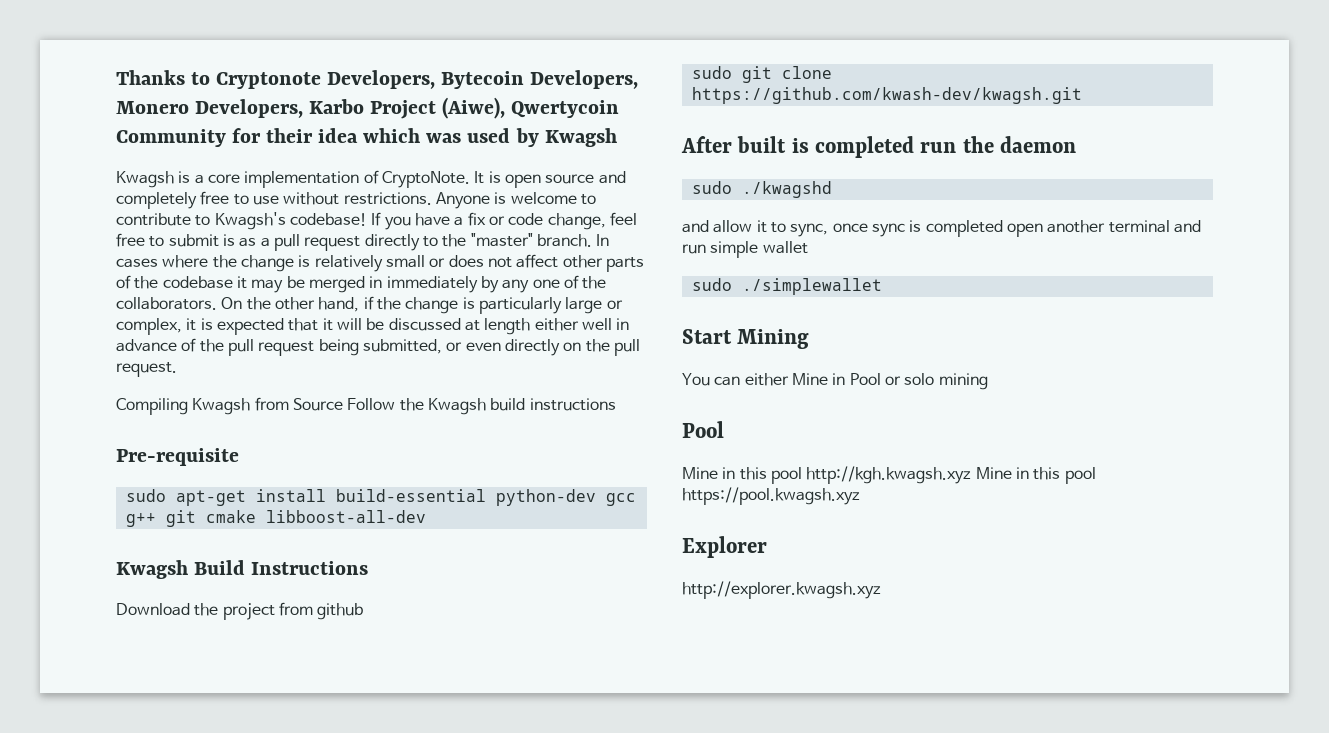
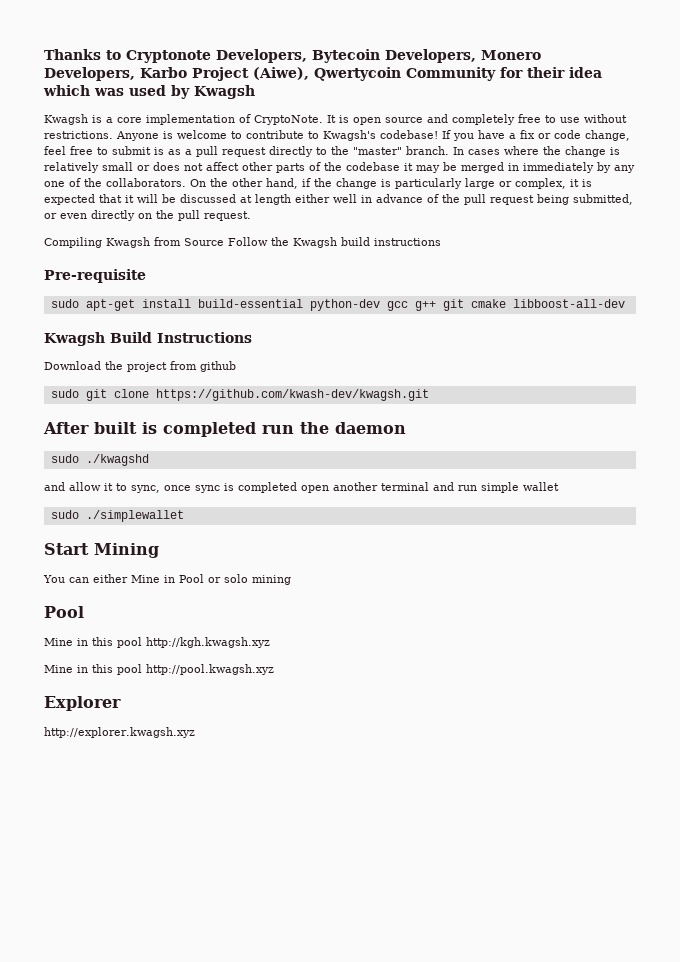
[975,467,1096,484] [682,487,860,505] Mine in this pool https://pool.kwagsh.xyz -> [44,664,274,675] // Mine in this pool http://pool.kwagsh.xyz

